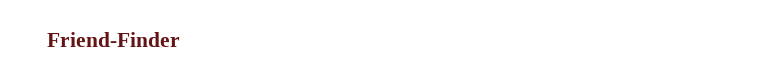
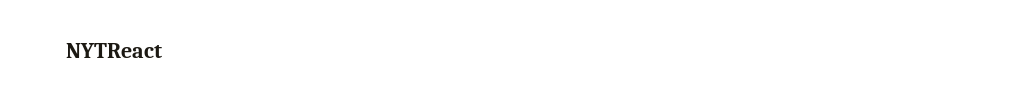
[47,32,180,47] Friend-Finder -> [66,43,162,58] NYTReact

